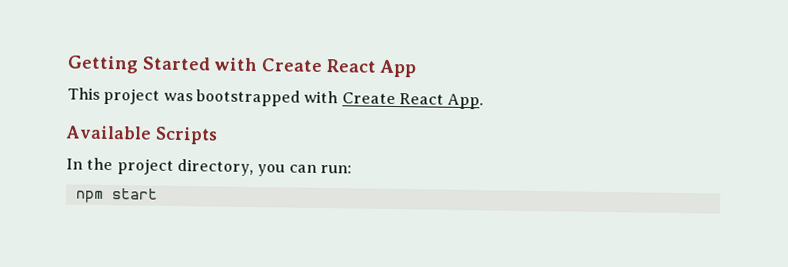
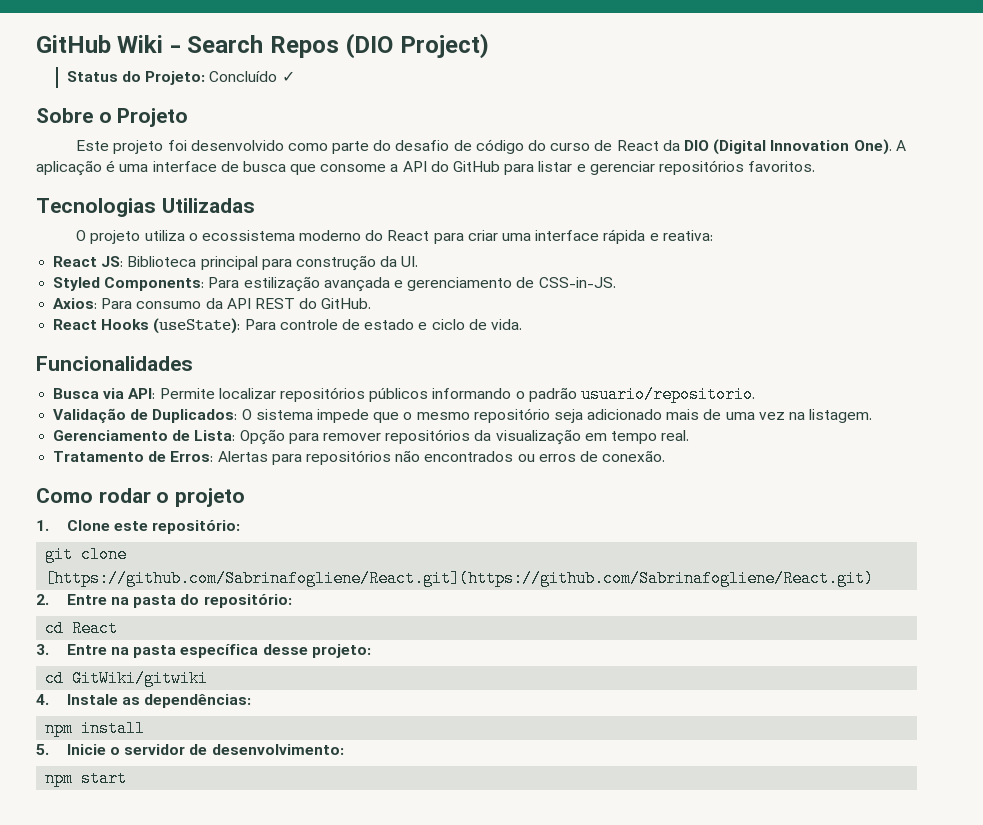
[67,55,417,78] [67,87,485,110] [65,125,218,145] [66,157,352,177] Getting Started with Create React App // This project was bootstrapped with Create React App. // Available Scripts // In the project directory, you can run: -> [36,33,489,59] [66,71,295,85] [36,108,189,127] [76,139,906,155] [36,160,816,176] [36,198,255,217] [76,229,713,244] [53,255,419,271] [53,276,616,292] [53,298,372,309] [53,318,522,334] [36,356,193,371] [53,386,755,403] [53,408,873,423] [53,429,690,445] [53,450,666,465] [36,488,246,507] [36,520,241,534] [45,546,128,563] [45,570,875,587] [36,594,292,608] [45,620,119,637] [36,644,371,658] [45,670,209,687] [36,694,252,708] [45,720,146,737] [36,744,344,755] GitHub Wiki - Search Repos (DIO Project) // Status do Projeto: Concluído ✓ // Sobre o Projeto // Este projeto foi desenvolvido como parte do desafio de código do curso de React da DIO (Digital Innovation One). A aplicação é uma interface de busca que consome a API do GitHub para listar e gerenciar repositórios favoritos. // Tecnologias Utilizadas // O projeto utiliza o ecossistema moderno do React para criar uma interface rápida e reativa: // React JS: Biblioteca principal para construção da UI. // Styled Components: Para estilização avançada e gerenciamento de CSS-in-JS. // Axios: Para consumo da API REST do GitHub. // React Hooks (useState): Para controle de estado e ciclo de vida. // Funcionalidades // Busca via API: Permite localizar repositórios públicos informando o padrão usuario/repositorio. // Validação de Duplicados: O sistema impede que o mesmo repositório seja adicionado mais de uma vez na listagem. // Gerenciamento de Lista: Opção para remover repositórios da visualização em tempo real. // Tratamento de Erros: Alertas para repositórios não encontrados ou erros de conexão. // Como rodar o projeto // 1. Clone este repositório: // git clone [https://github.com/Sabrinafogliene/React.git](https://github.com/Sabrinafogliene/React.git) // 2. Entre na pasta do repositório: // cd React // 3. Entre na pasta específica desse projeto: // cd GitWiki/gitwiki // 4. Instale as dependências: // npm install // 5. Inicie o servidor de desenvolvimento:

